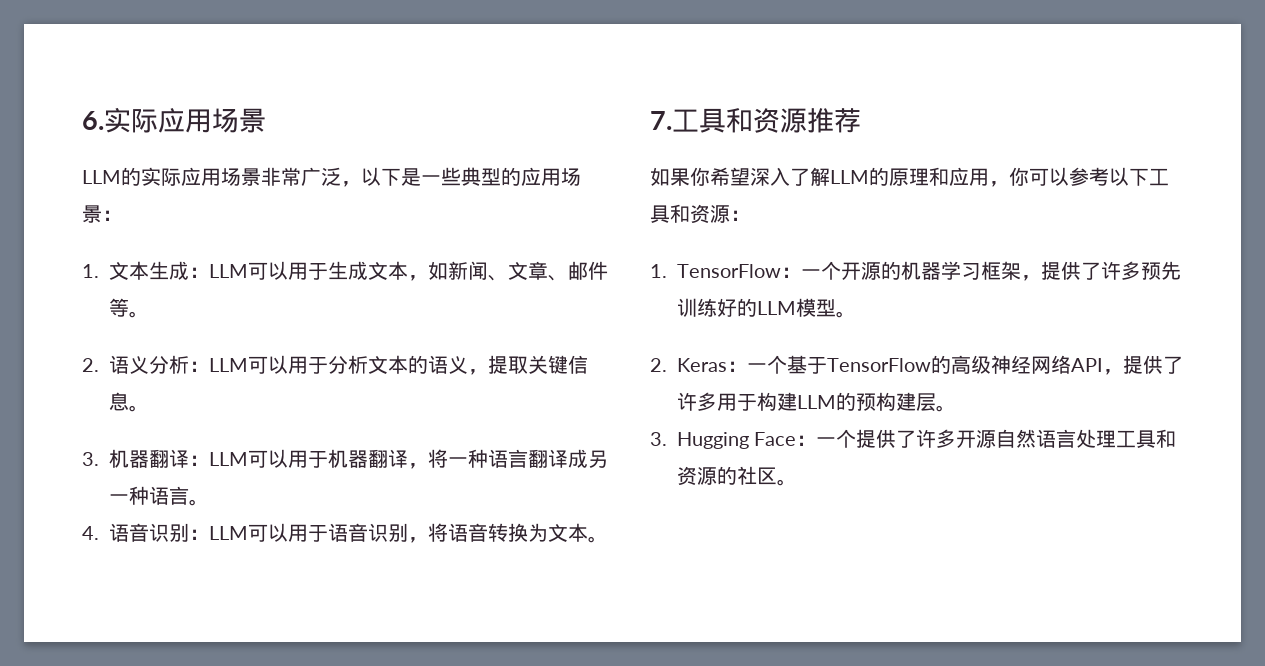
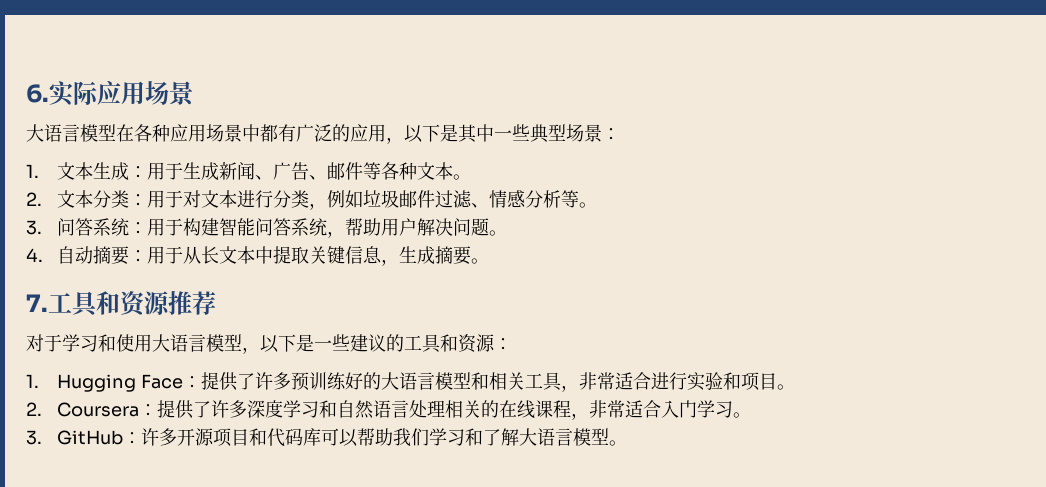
[82,167,421,187] LLM的实际应用场景非常广泛，以下是 -> [26,124,494,144] 大语言模型在各种应用场景中都有广泛的应用，以下是其中
[501,167,561,186] 的应用 -> (566, 132) none
[209,261,608,281] [109,298,149,318] [82,355,588,375] [109,392,149,412] [82,449,608,469] [109,486,209,506] [82,523,588,543] LLM可以用于生成文本，如新闻、文章、邮件等。 // 2.语义分析：LLM可以用于分析文本的语义，提取关键信息。 // 3.机器翻译：LLM可以用于机器翻译，将一种语言翻译成另一种语言。 // 4.语音识别：LLM可以用于语音识别，将语音转换为文本 -> [146,162,471,180] [26,190,597,210] [26,218,507,238] [26,246,471,266] 用于生成新闻、广告、邮件等各种文本。 // 2.文本分类：用于对文本进行分类，例如垃圾邮件过滤、情感分析等。 // 3.问答系统：用于构建智能问答系统，帮助用户解决问题。 // 4.自动摘要：用于从长文本中提取关键信息，生成摘要
[650,167,1169,187] [650,204,750,224] [650,261,1041,281] 如果你希望深入了解LLM的原理和应用，你可以参考以下工具和资源： // 1. TensorFlow：一个开源的机器学习框架， -> [26,334,512,354] [26,374,201,392] 对于学习和使用大语言模型，以下是一些建议的工具和资源： // 1. Hugging Face：
[1161,261,1181,280] 先 -> (309, 381) none
[757,298,856,318] [650,355,1183,375] [677,392,956,412] [650,429,1177,449] [677,466,777,486] LLM模型。 // 2. Keras：一个基于TensorFlow的高级神经网络API，提供了许多用于构建LLM的预构建层。 // 3. Hugging Face：一个提供了许多开源自然语言处理工具和资源的社区 -> [380,372,795,392] [26,400,751,420] [26,428,609,447] 大语言模型和相关工具，非常适合进行实验和项目。 // 2. Coursera：提供了许多深度学习和自然语言处理相关的在线课程，非常适合入门学习。 // 3. GitHub：许多开源项目和代码库可以帮助我们学习和了解大语言模型

